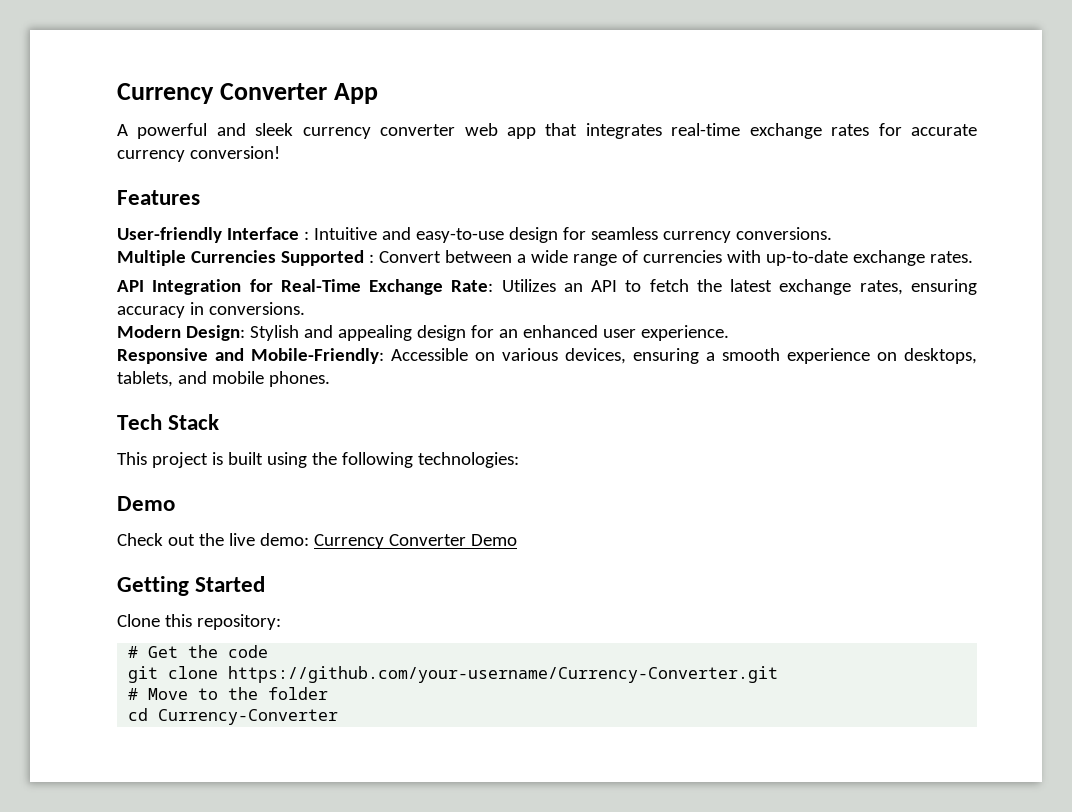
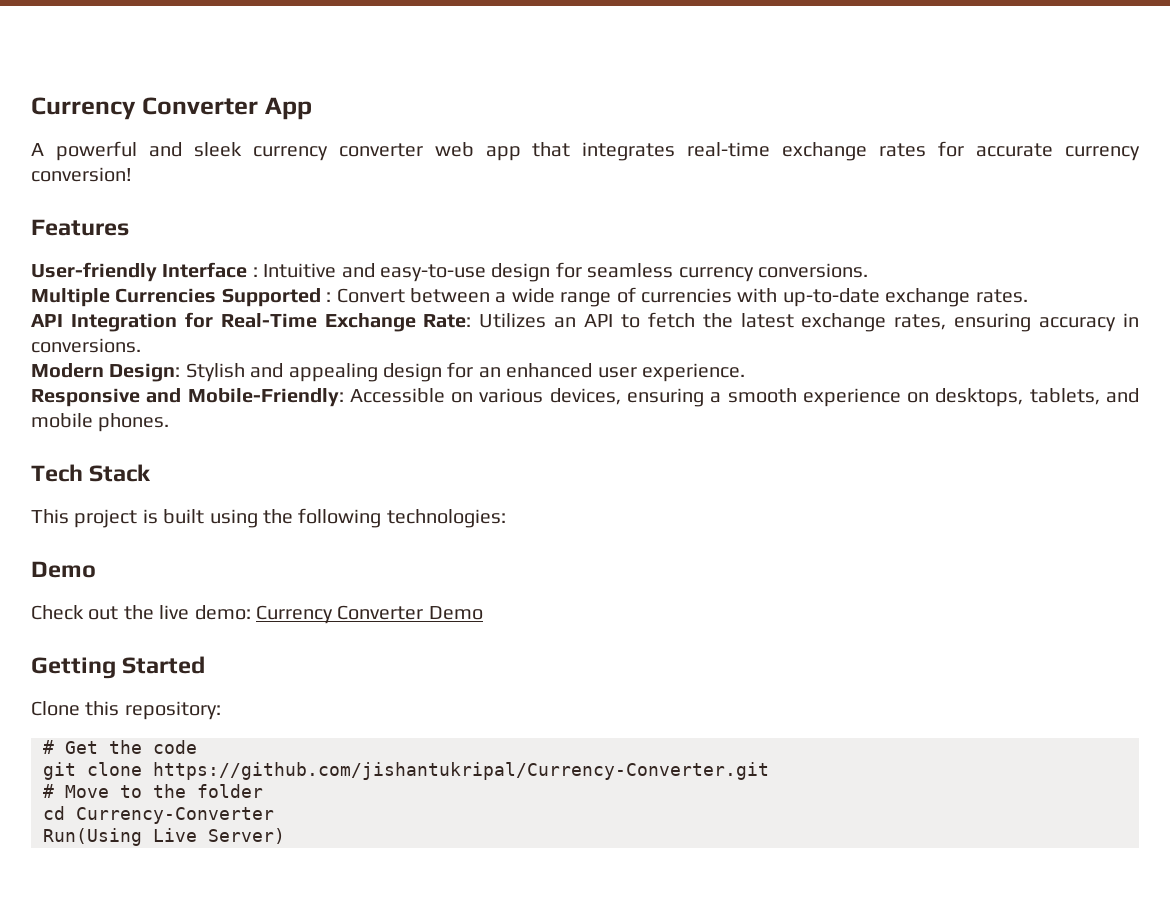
[228,666,779,683] https://github.com/your-username/Currency-Converter.git -> [153,762,769,780] https://github.com/jishantukripal/Currency-Converter.git
(339, 717) none -> [43,828,285,846] // Run(Using Live Server)

